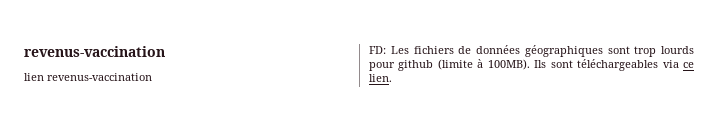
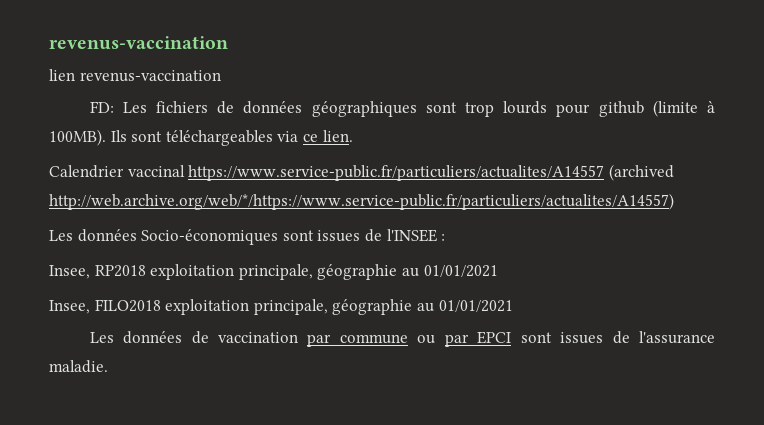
(392, 78) none -> [49,164,674,181] [49,193,674,210] [49,229,446,245] [49,264,498,280] [49,299,513,315] [89,331,715,347] [49,360,108,373] // Calendrier vaccinal https://www.service-public.fr/particuliers/actualites/A14557 (archived http://web.archive.org/web/*/https://www.service-public.fr/particuliers/actualites/A14557) // Les données Socio-économiques sont issues de l'INSEE : // Insee, RP2018 exploitation principale, géographie au 01/01/2021 // Insee, FILO2018 exploitation principale, géographie au 01/01/2021 // Les données de vaccination par commune ou par EPCI sont issues de l'assurance maladie.

